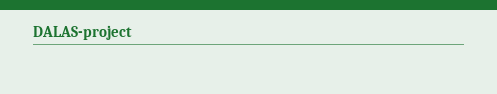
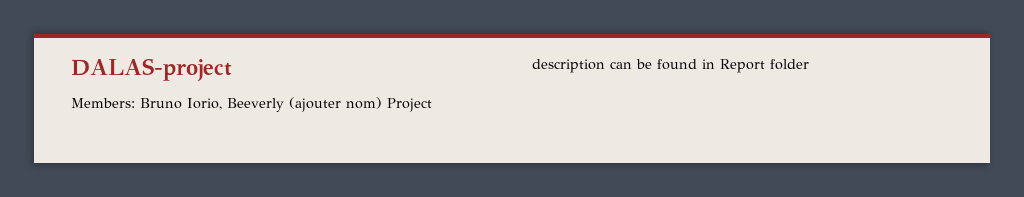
(132, 32) none -> [71,97,432,112] [532,59,809,73] // Members: Bruno Iorio, Beeverly (ajouter nom) Project description can be found in Report folder

